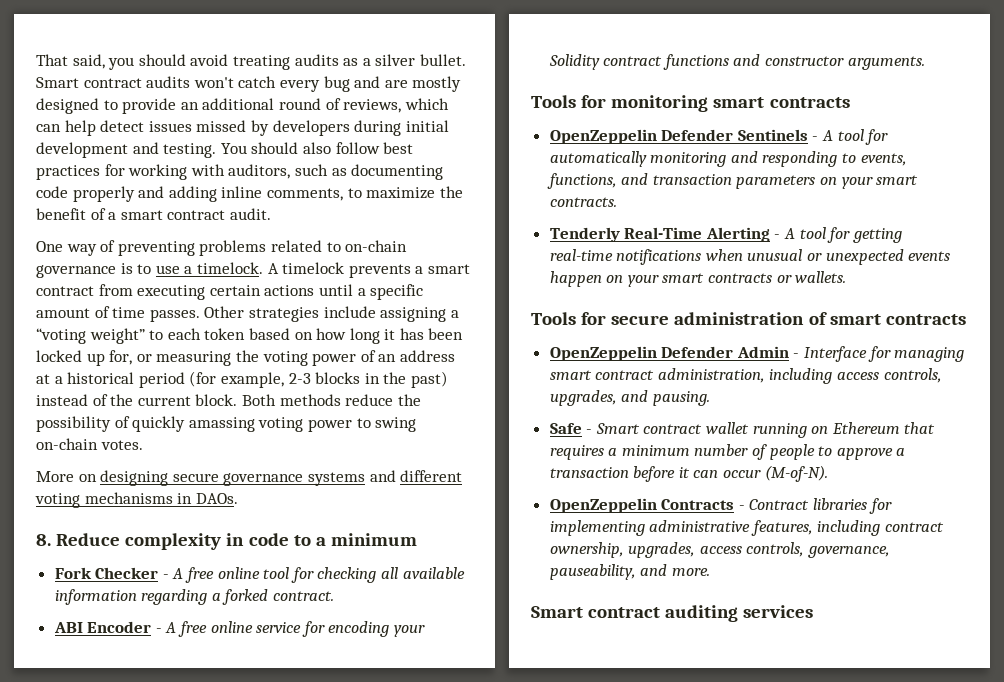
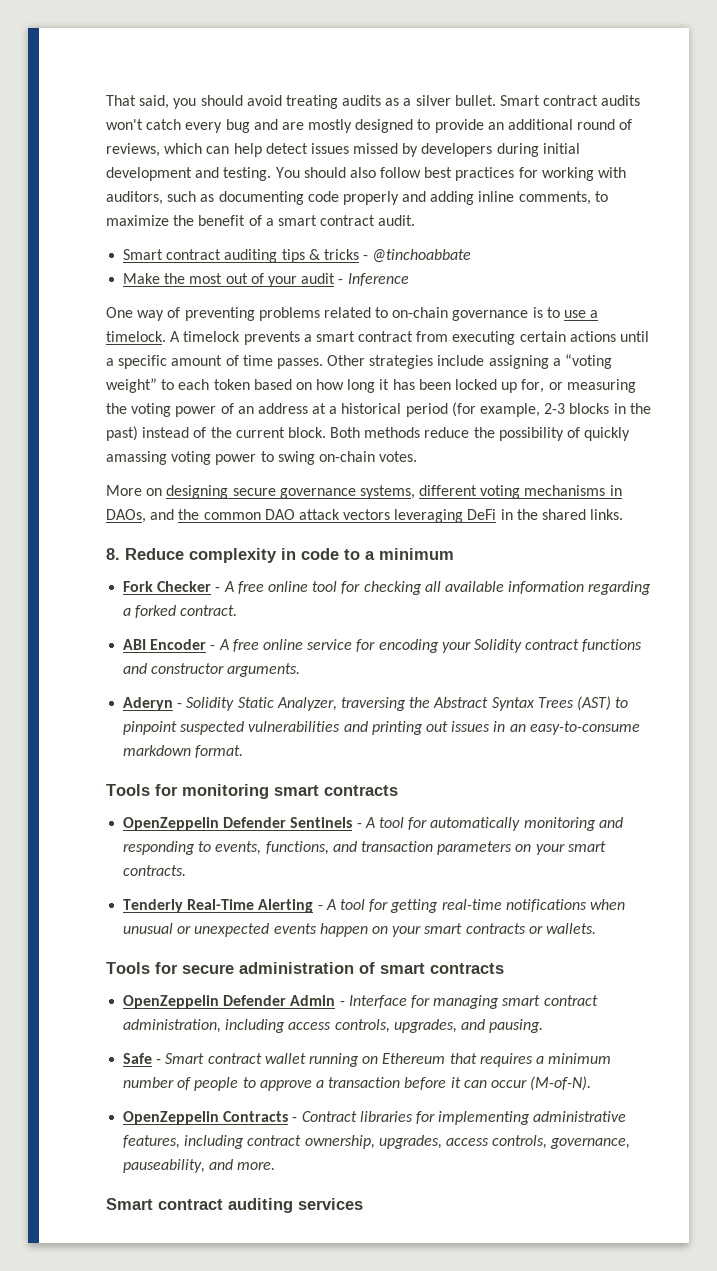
(271, 214) none -> [123,249,472,263] [123,273,409,287] // Smart contract auditing tips & tricks - @tinchoabbate // Make the most out of your audit - Inference
[307,470,396,486] systems and -> [359,485,415,499] systems,
[195,493,238,504] DAOs. -> [106,509,624,523] DAOs, and the common DAO attack vectors leveraging DeFi in the shared links.
(925, 63) none -> [123,696,629,711] [123,721,640,735] [123,745,244,758] // Aderyn - Solidity Static Analyzer, traversing the Abstract Syntax Trees (AST) to pinpoint suspected vulnerabilities and printing out issues in an easy-to-consume markdown format.

